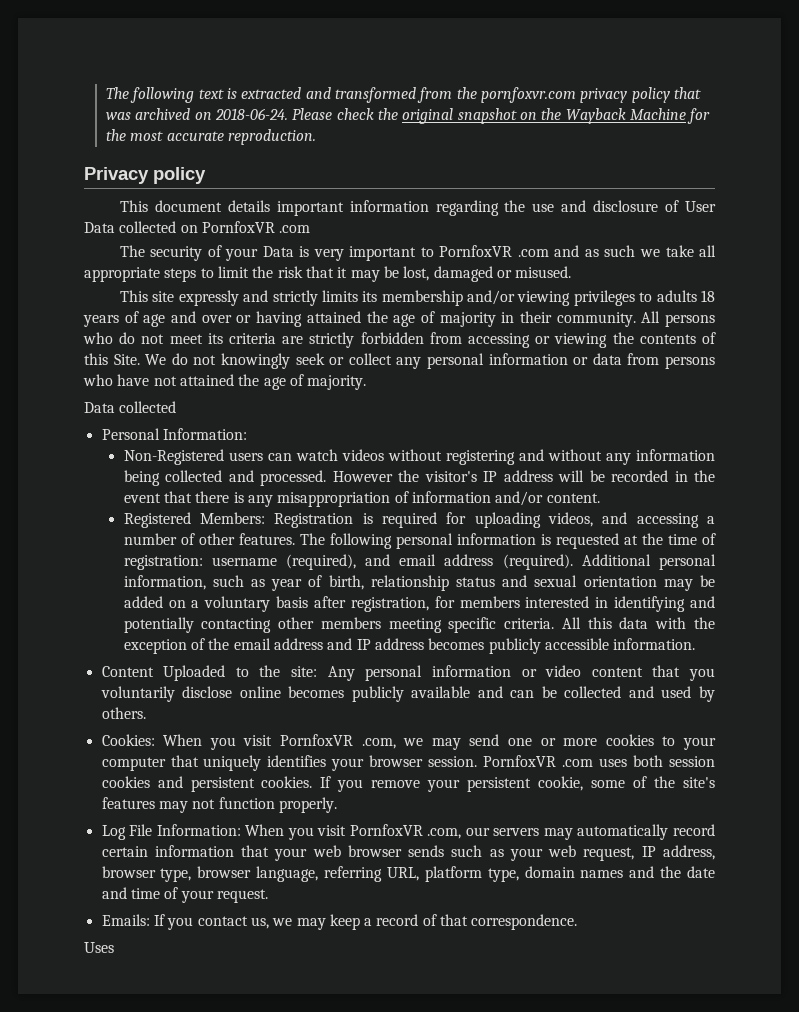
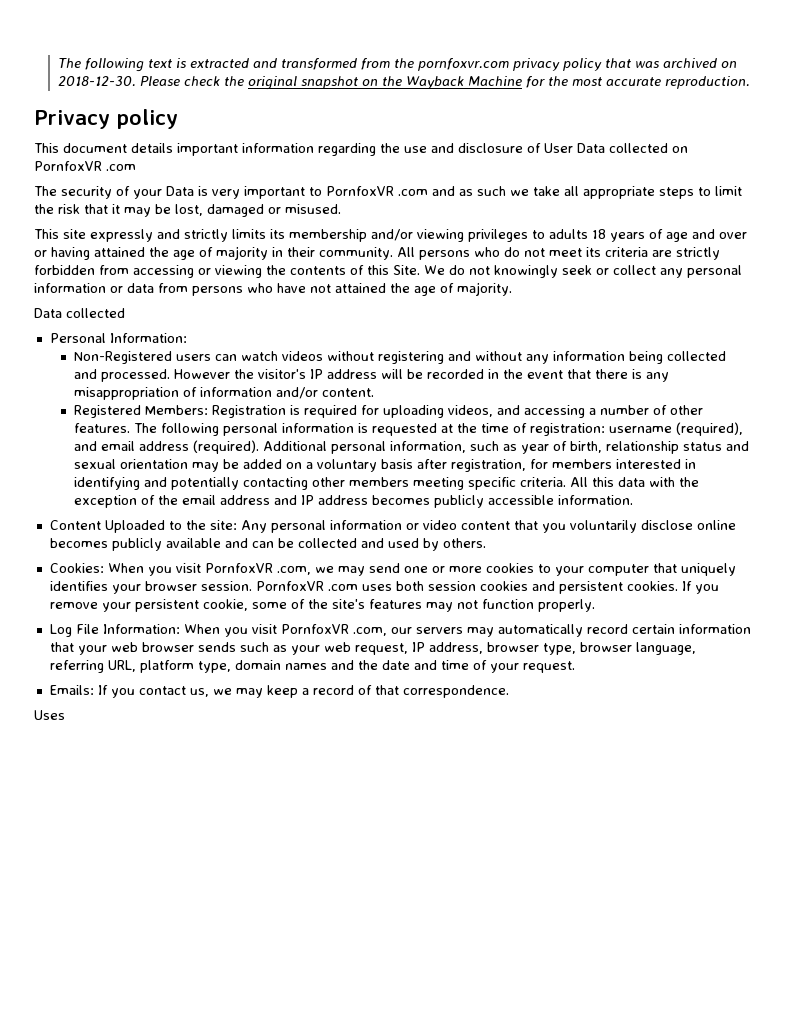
[214,108,288,120] 2018-06-24. -> [57,76,136,87] 2018-12-30.

